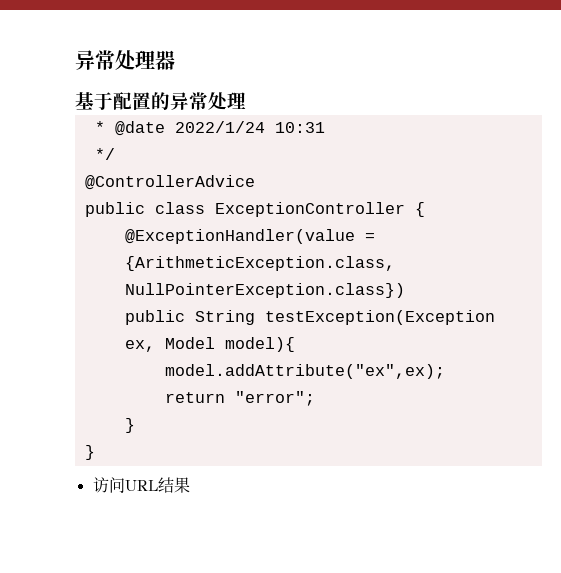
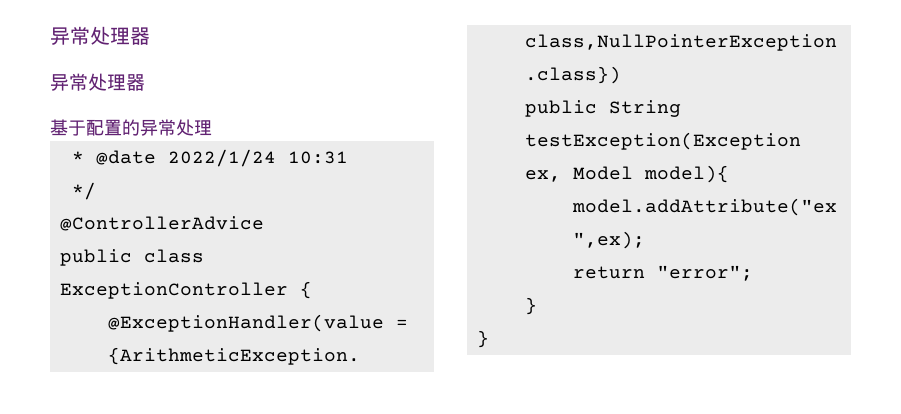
[75,50,175,70] 异常处理器 -> [50,26,150,45] [50,73,145,91] 异常处理器 // 异常处理器
[92,477,190,493] // 访问URL结果 -> (489, 339) none

